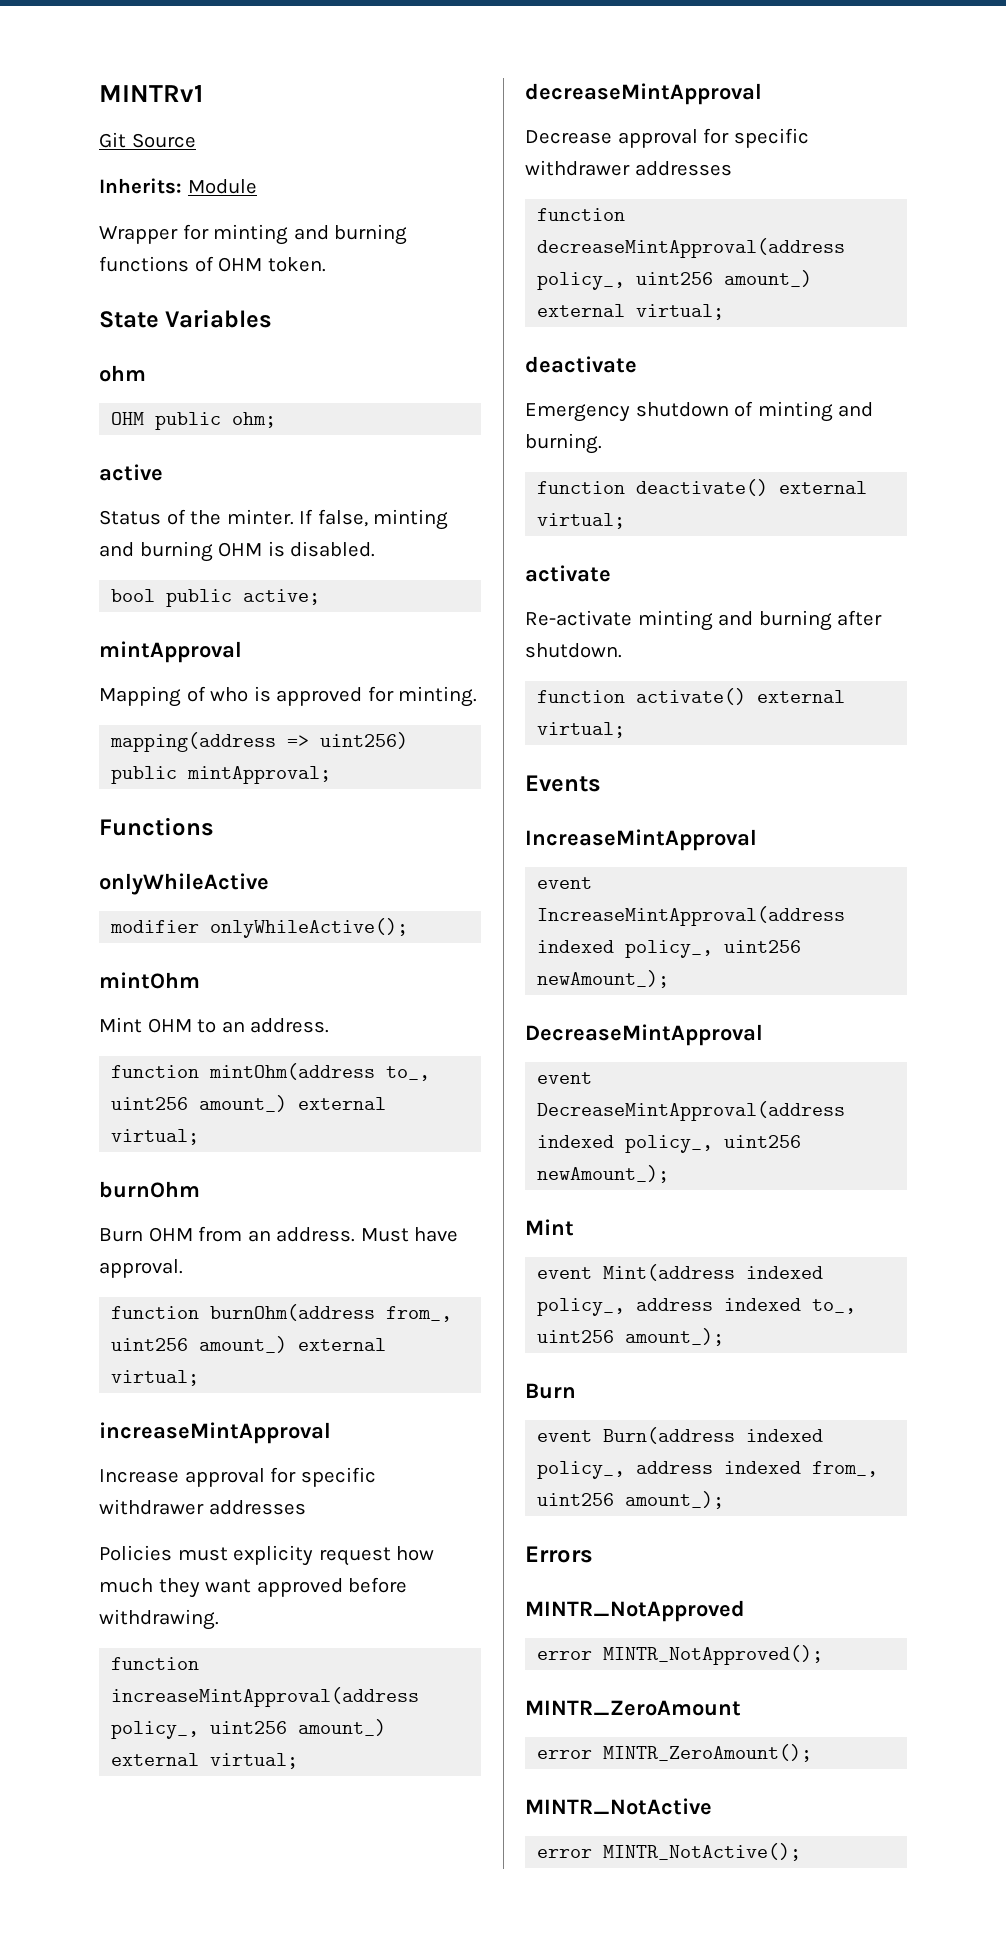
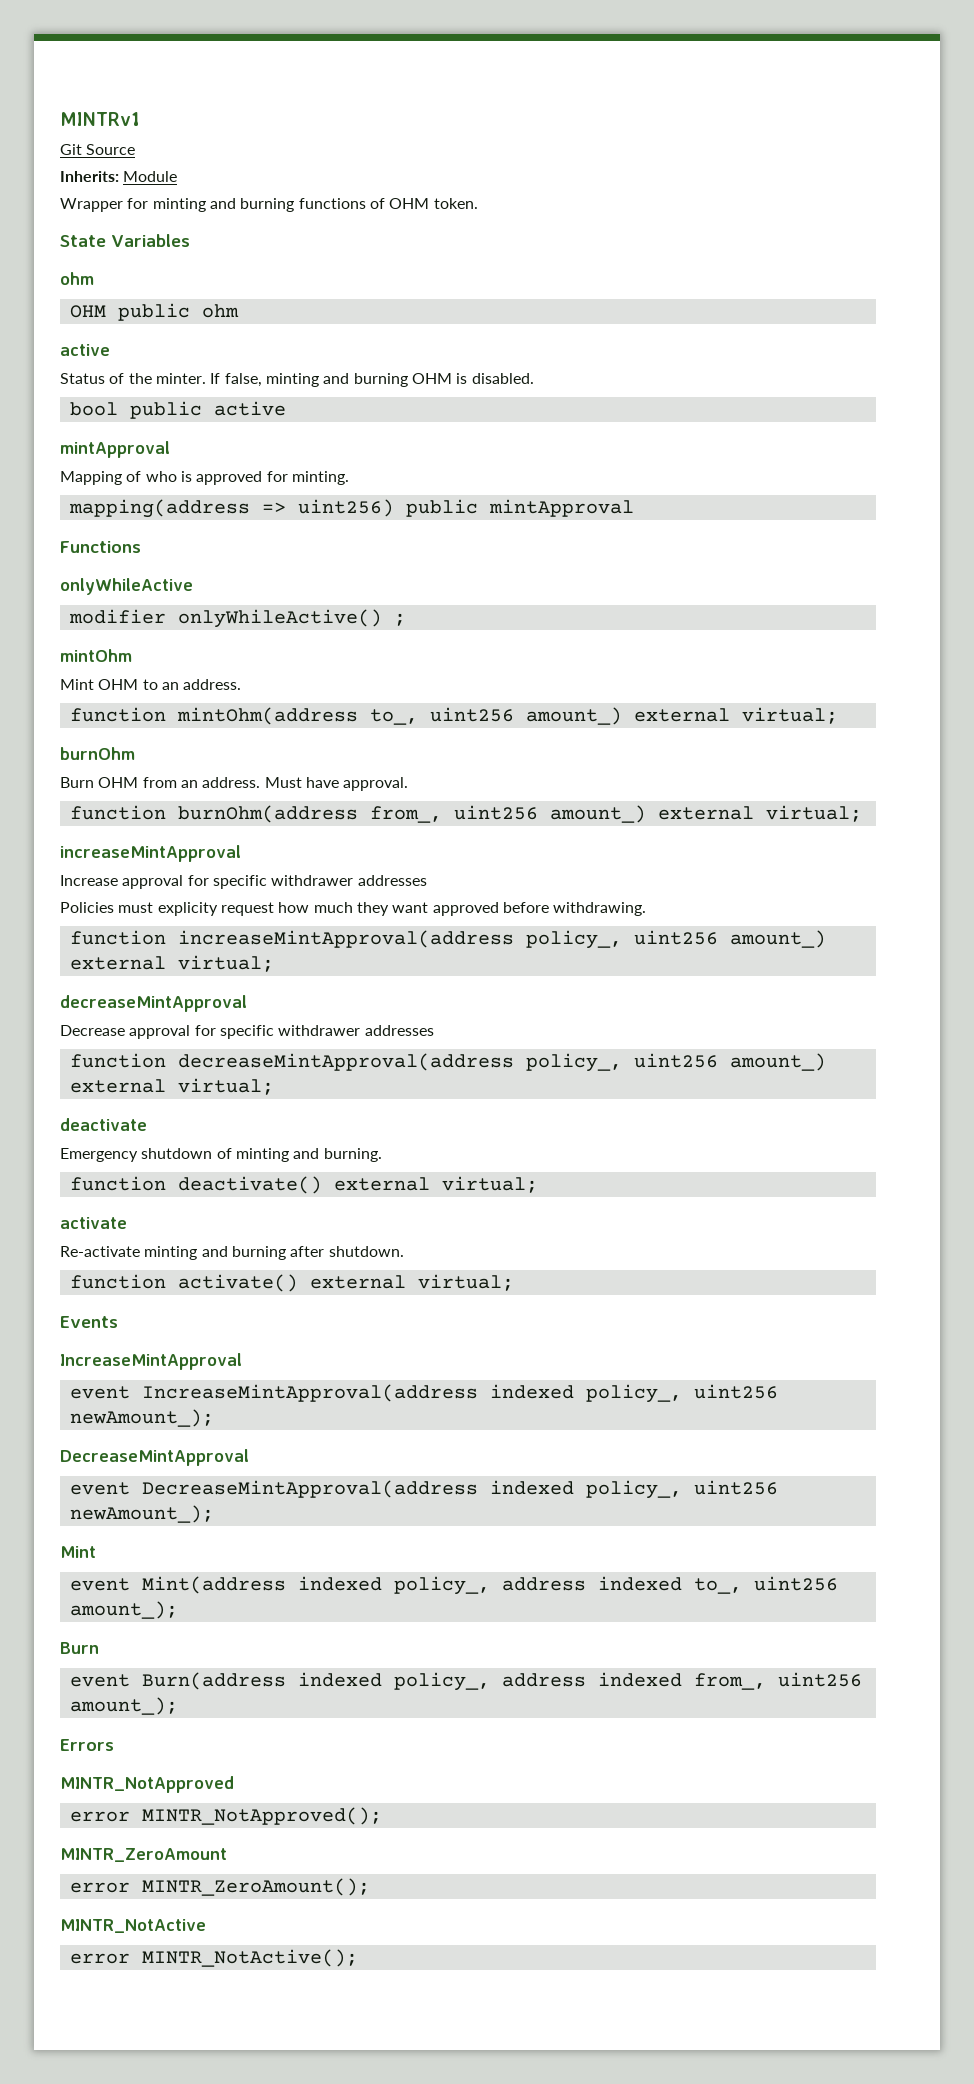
[232,412,277,428] ohm; -> [201,304,239,318] ohm
[243,589,321,605] active; -> [213,401,286,416] active
[187,766,332,784] mintApproval; -> [488,499,634,517] mintApproval
[210,918,409,938] onlyWhileActive(); -> [177,609,406,628] onlyWhileActive() ;

